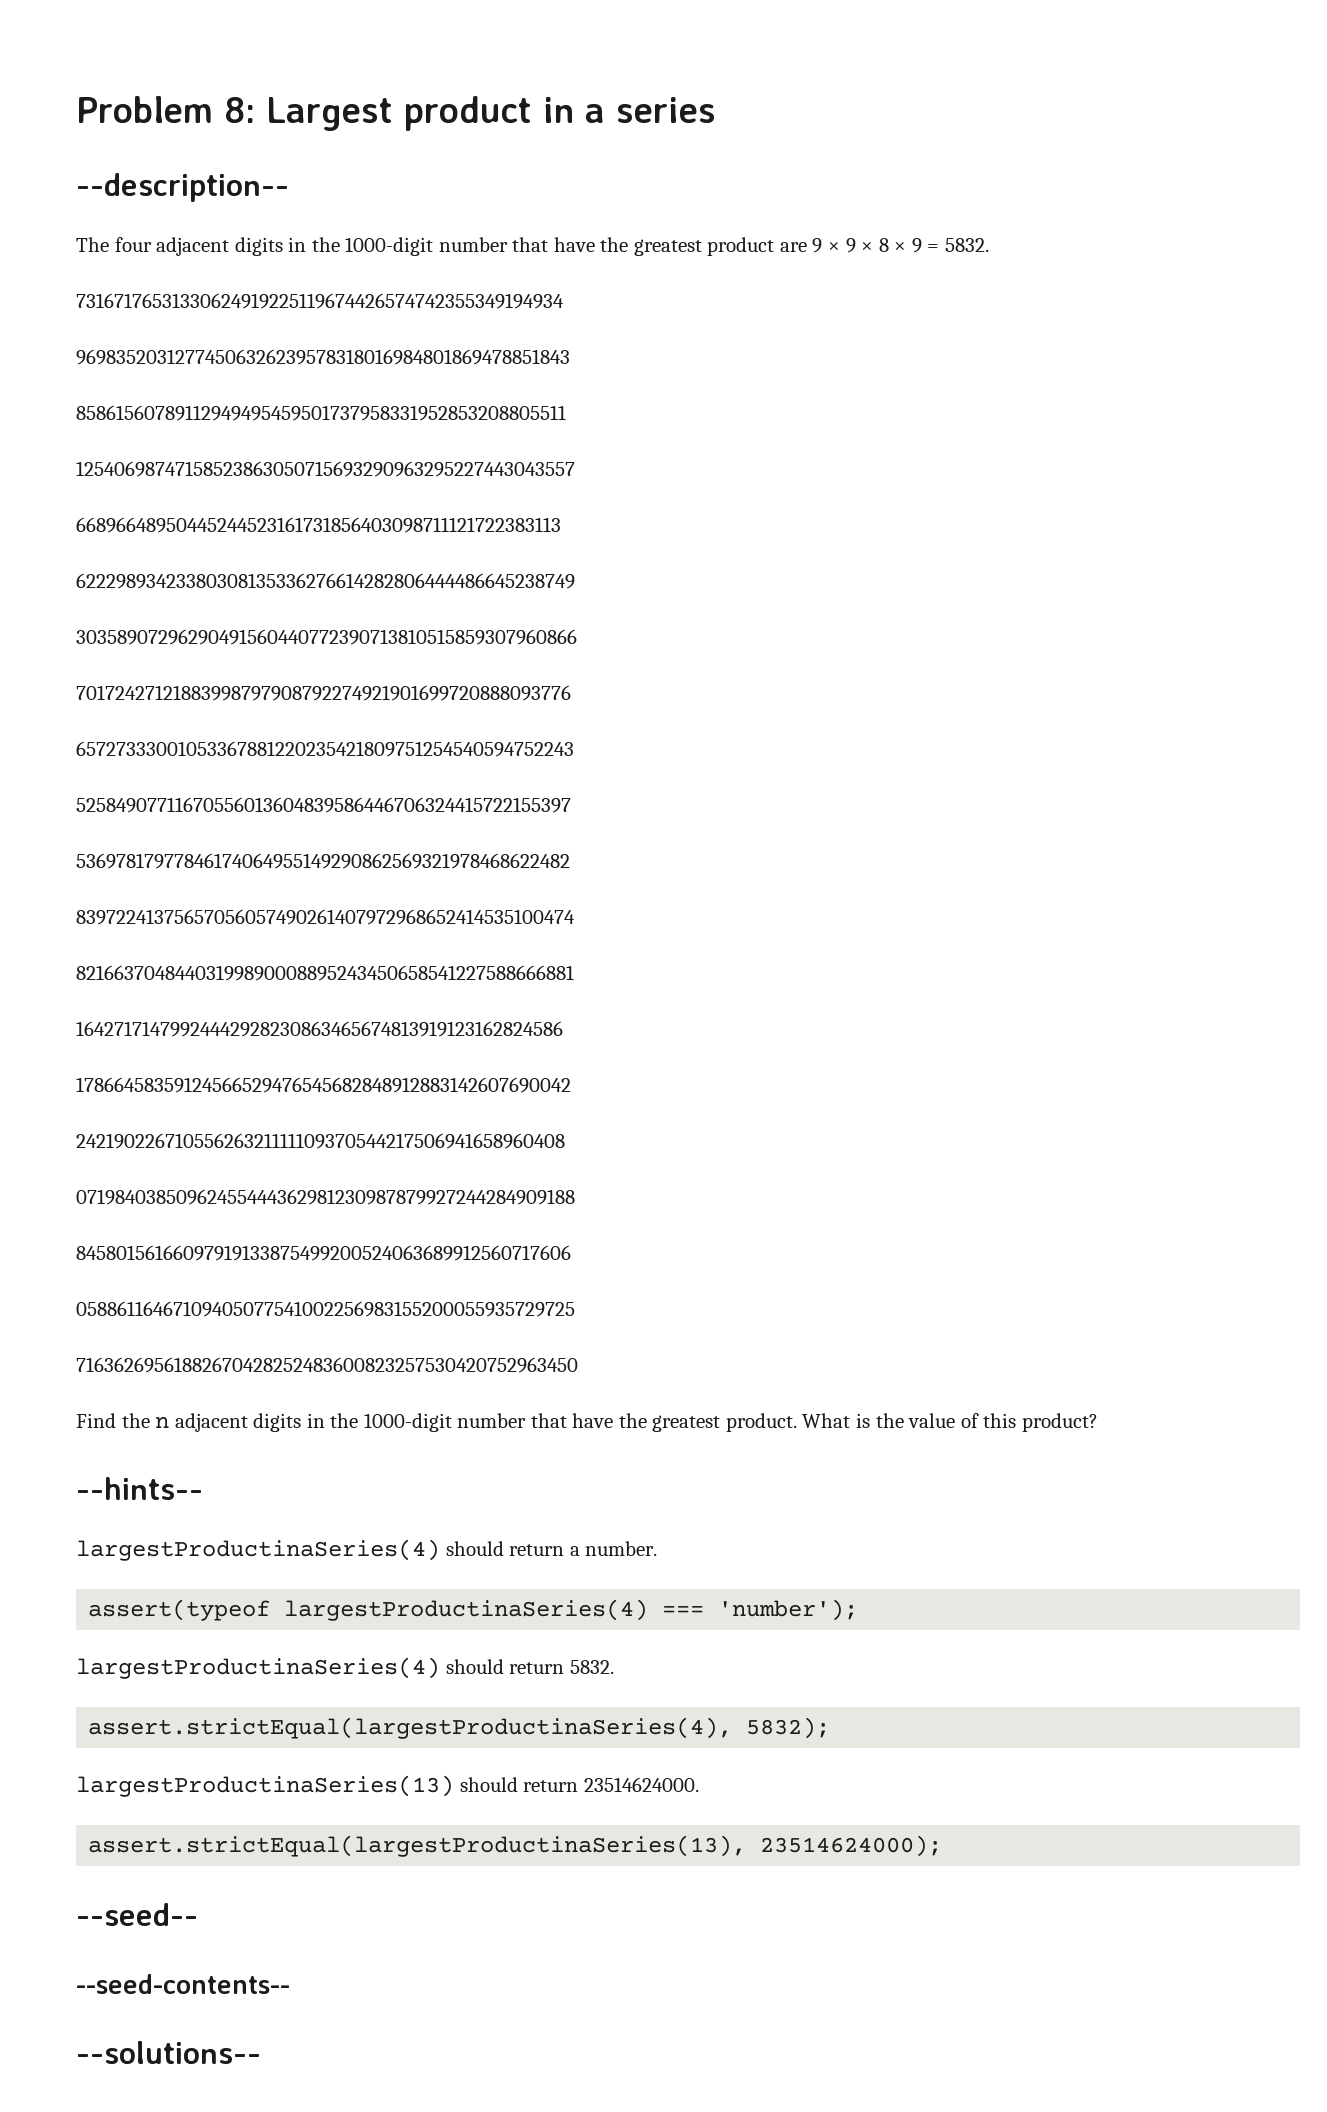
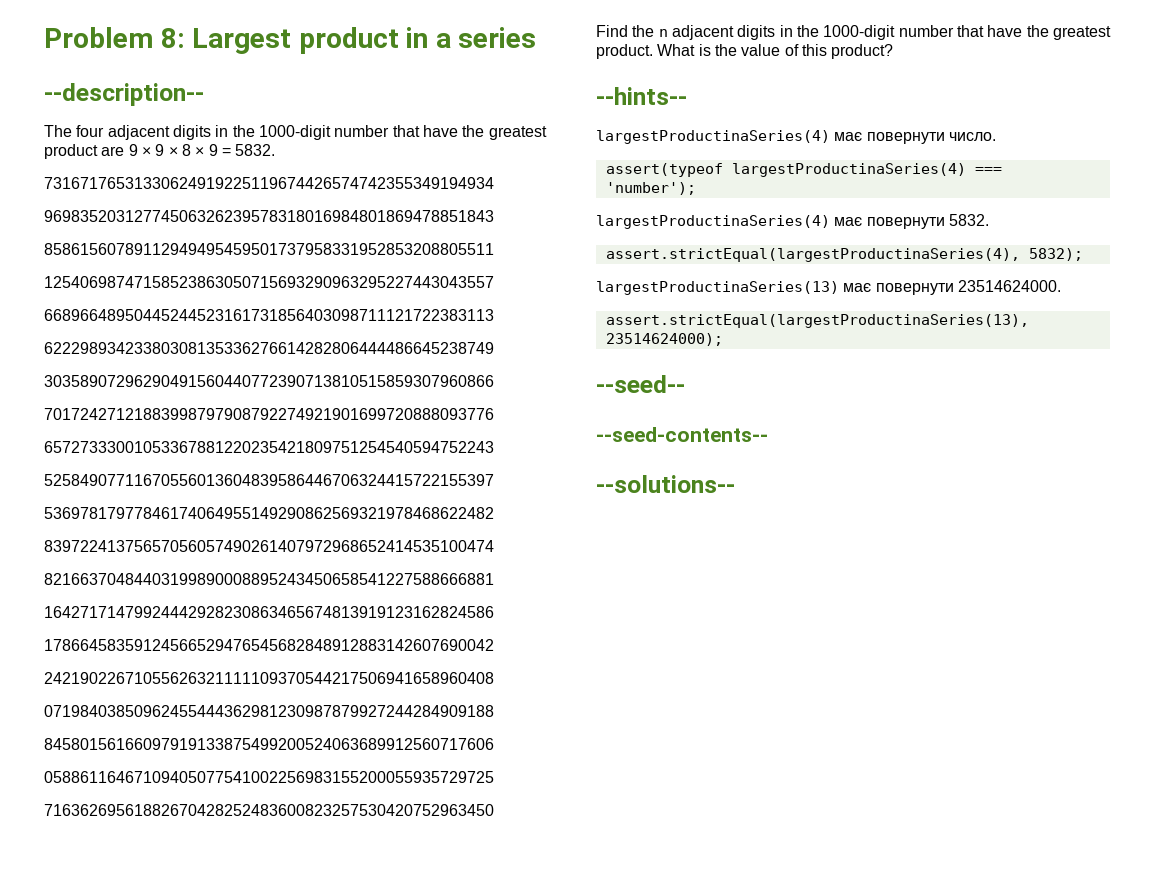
[445,1541,658,1556] should return a number. -> [834,132,996,144] має повернути число.
[445,1659,565,1674] should return -> [834,217,945,229] має повернути
[459,1777,579,1792] should return -> [843,283,954,295] має повернути

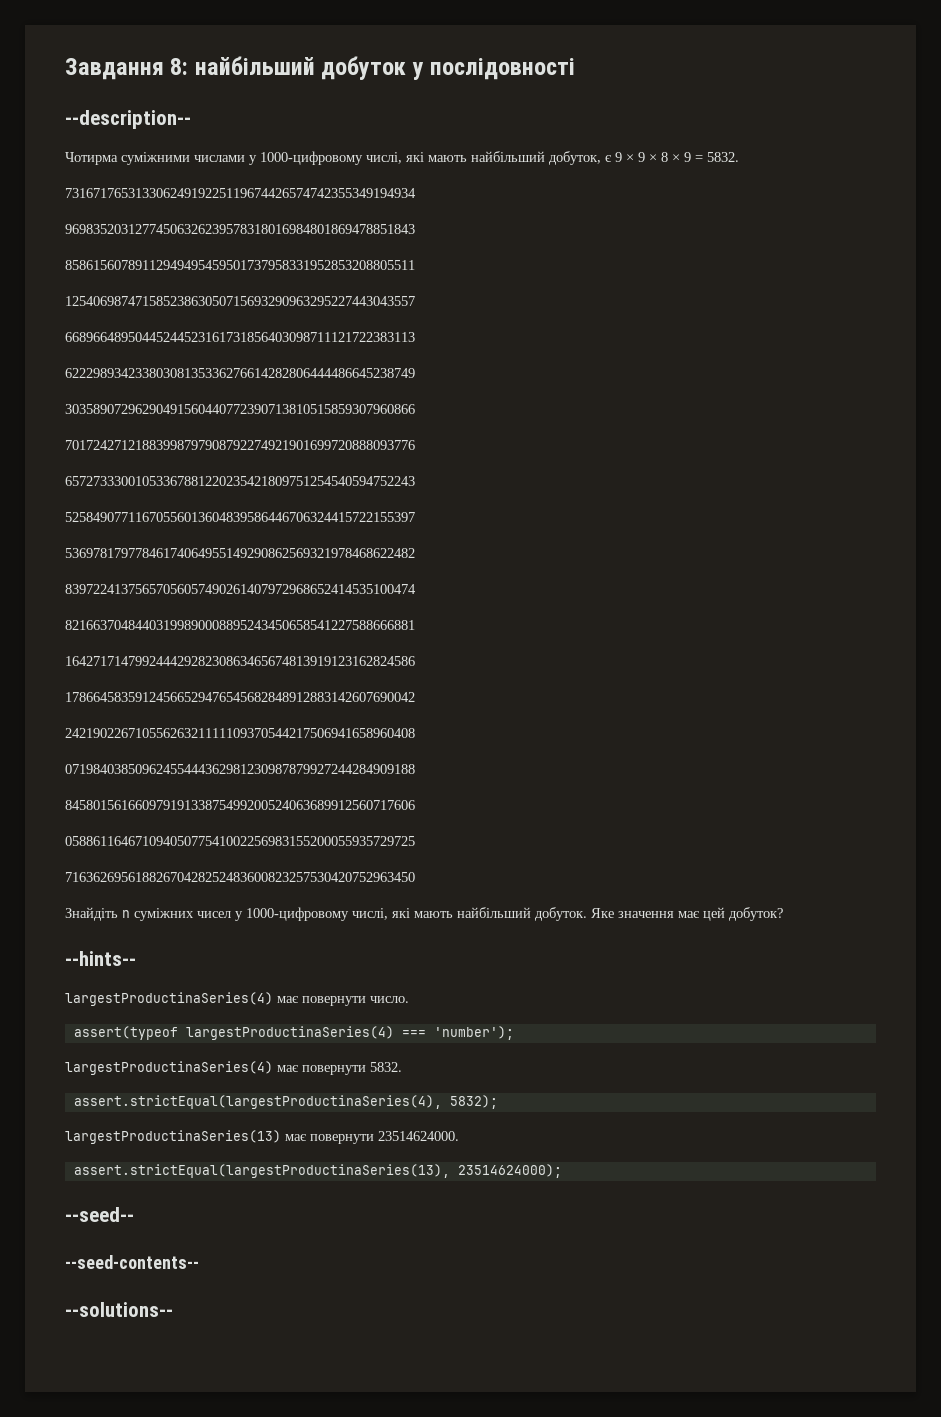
[44,27,537,54] [44,83,204,106] [44,125,547,140] [44,144,125,159] Problem 8: Largest product in a series // --description-- // The four adjacent digits in the 1000-digit number that have the greatest product are -> [65,56,576,80] [65,110,191,129] [65,151,611,165] Завдання 8: найбільший добуток у послідовності // --description-- // Чотирма суміжними числами у 1000-цифровому числі, які мають найбільший добуток, є
[596,25,1111,40] [596,44,894,59] Find the n adjacent digits in the 1000-digit number that have the greatest product. What is the value of this product? -> [65,907,783,921] Знайдіть n суміжних чисел у 1000-цифровому числі, які мають найбільший добуток. Яке значення має цей добуток?

